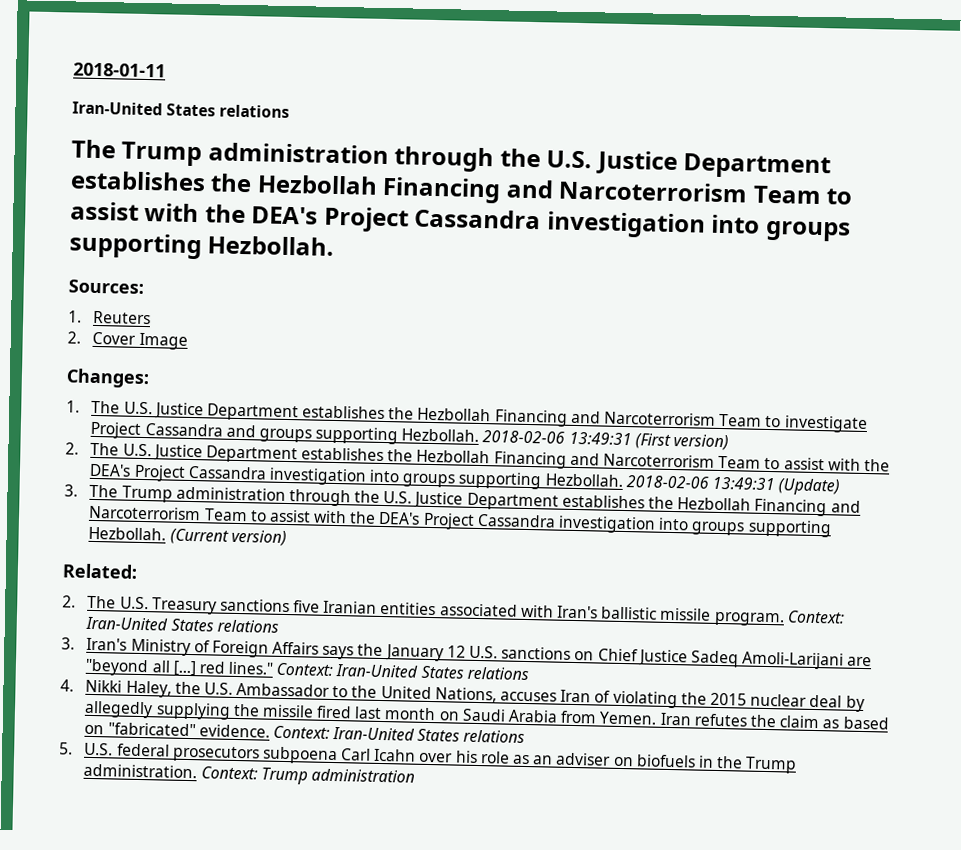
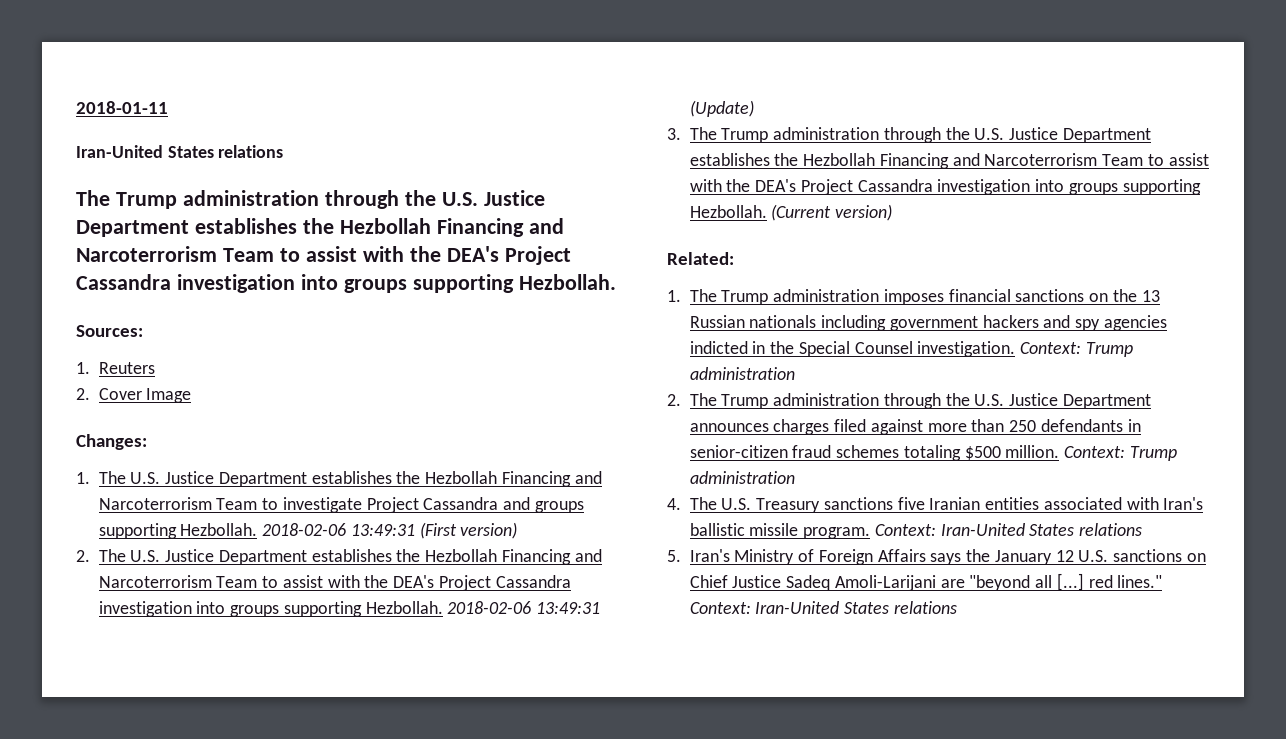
[62,595,76,608] 2. -> [667,289,1160,305] [689,315,1167,331] [689,341,1133,357] [689,367,795,380] [667,393,1151,409] [689,419,1141,435] [689,445,1177,461] [689,471,795,484] [667,498,681,510] 1. The Trump administration imposes financial sanctions on the 13 Russian nationals including government hackers and spy agencies indicted in the Special Counsel investigation. Context: Trump administration // 2. The Trump administration through the U.S. Justice Department announces charges filed against more than 250 defendants in senior-citizen fraud schemes totaling $500 million. Context: Trump administration // 4.
[61,637,75,650] 3. -> [667,550,681,562] 5.
[60,679,865,713] [84,700,890,730] [84,722,526,744] [59,742,798,774] [83,763,415,785] // 4. Nikki Haley, the U.S. Ambassador to the United Nations, accuses Iran of violating the 2015 nuclear deal by allegedly supplying the missile fired last month on Saudi Arabia from Yemen. Iran refutes the claim as based on "fabricated" evidence. Context: Iran-United States relations // 5. U.S. federal prosecutors subpoena Carl Icahn over his role as an adviser on biofuels in the Trump administration. Context: Trump administration -> (957, 607) none

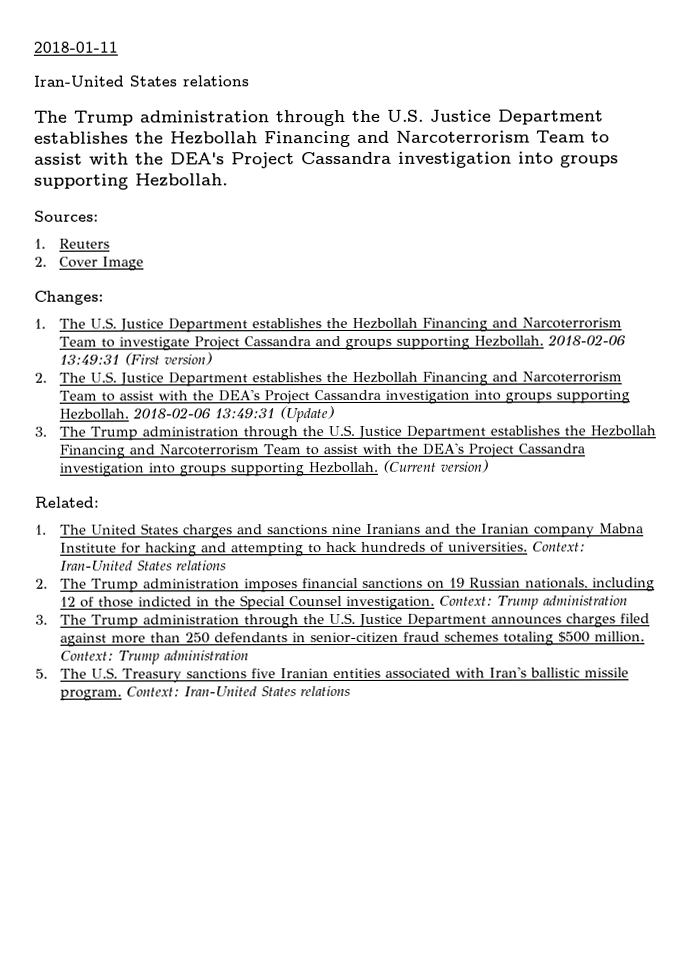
(717, 295) none -> [90,523,644,539] [59,541,586,557] [59,560,227,572] [35,578,87,589] United States charges and sanctions nine Iranians and the Iranian company Mabna Institute for hacking and attempting to hack hundreds of universities. Context: Iran-United States relations // 2. The
[1112,289,1160,302] [689,315,1167,331] the 13 Russian nationals including government hackers and spy agencies -> [448,577,655,592] [59,596,134,608] 19 Russian nationals, including 12 of those
[667,394,681,406] 2. -> [35,614,48,625] 3.
[667,498,681,510] 4. -> [35,668,48,679] 5.
[667,549,1206,565] [689,573,1163,591] [689,601,957,614] // 5. Iran's Ministry of Foreign Affairs says the January 12 U.S. sanctions on Chief Justice Sadeq Amoli-Larijani are "beyond all [...] red lines." Context: Iran-United States relations -> (351, 691) none

